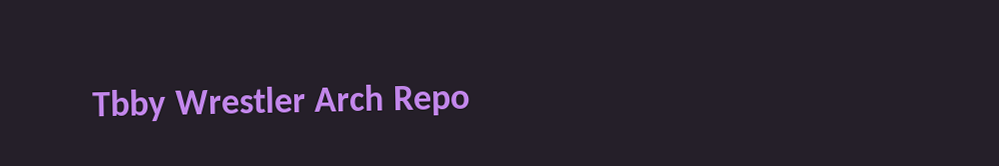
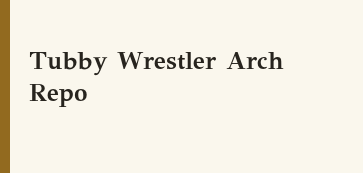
[92,88,166,123] Tbby -> [29,52,108,76] Tubby

